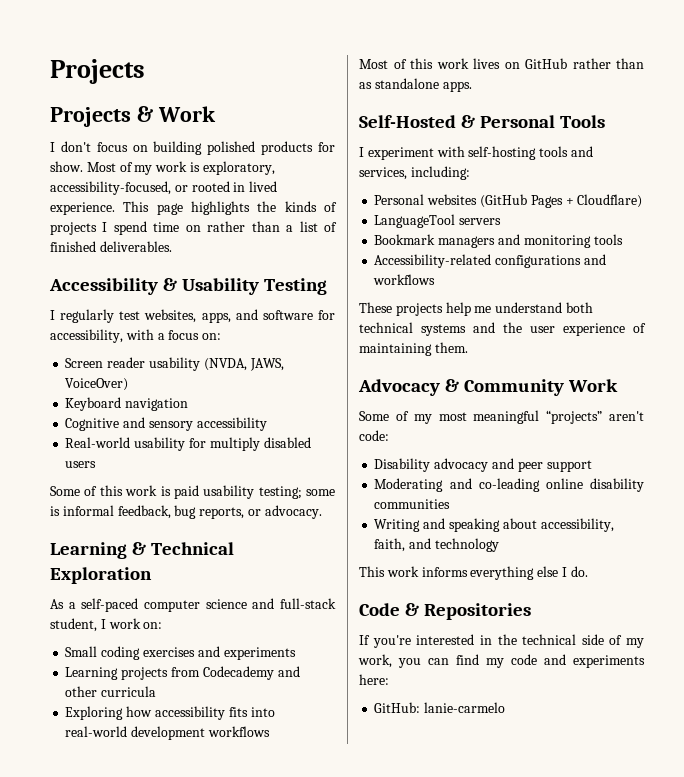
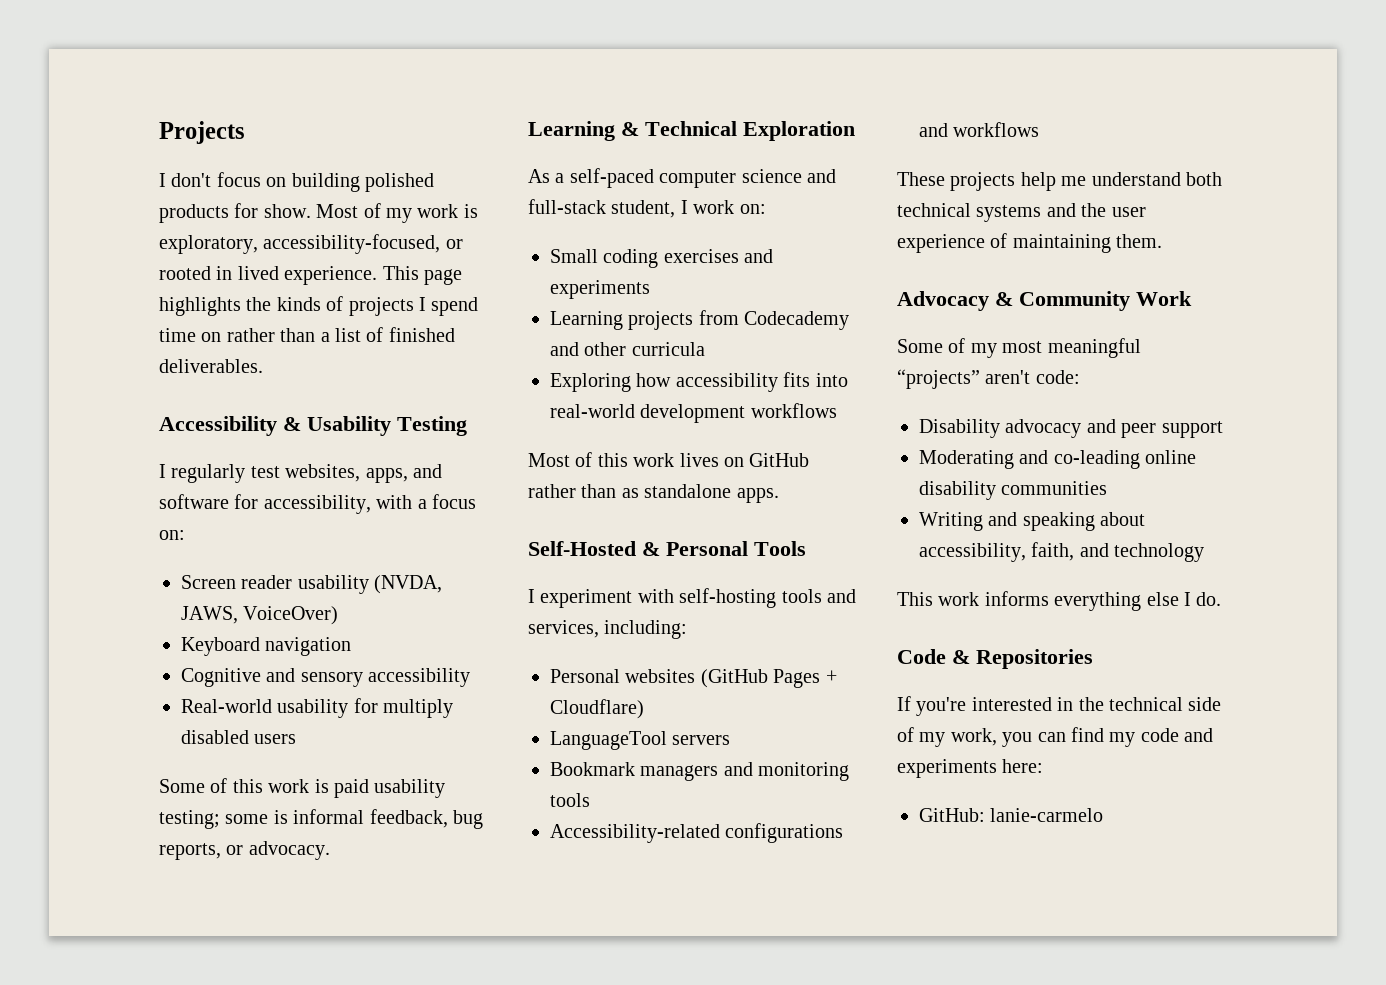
[50,59,145,84] [50,106,216,127] Projects // Projects & Work -> [159,121,245,144] Projects

